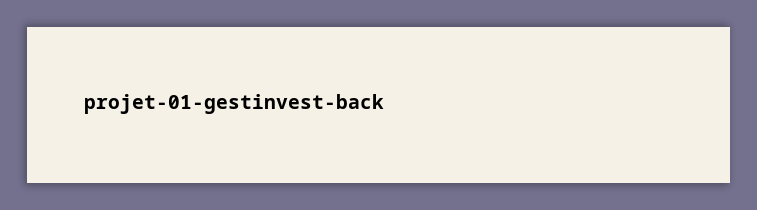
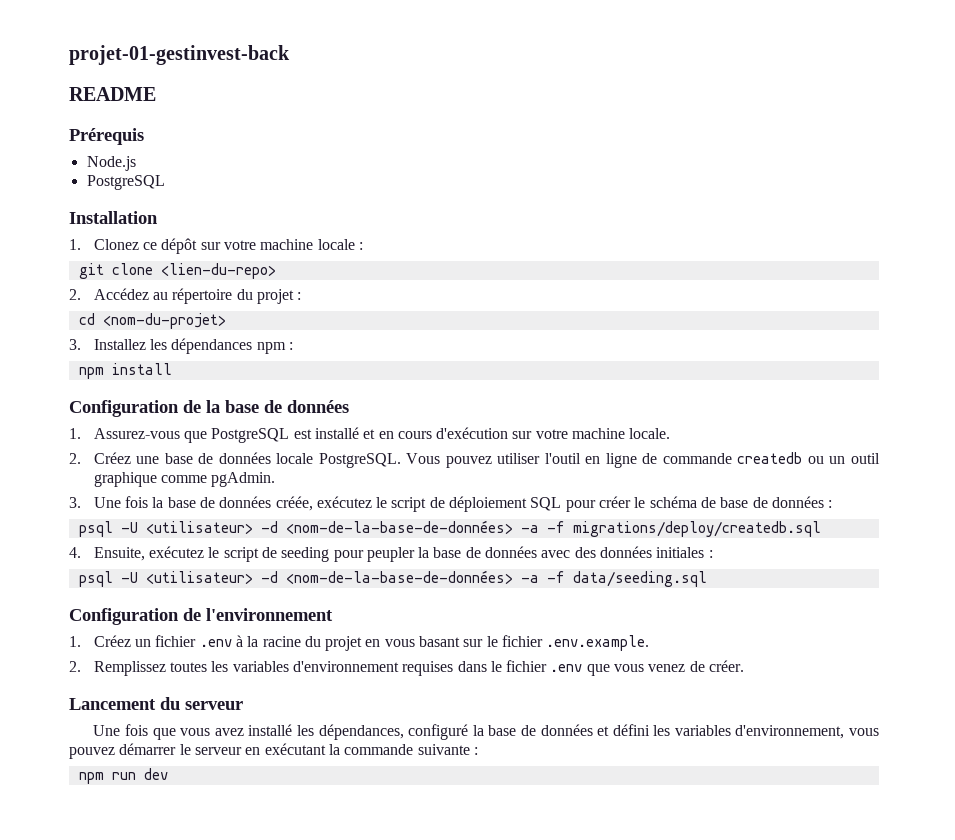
(384, 104) none -> [69,87,156,101] [69,128,144,145] [86,156,136,171] [86,175,165,190] [69,211,158,224] [69,238,363,254] [78,263,276,279] [69,288,302,304] [78,313,226,329] [69,338,293,354] [78,363,172,379] [69,400,349,417] [69,427,671,443] [69,452,880,468] [93,472,276,487] [69,496,833,512] [78,520,821,537] [69,546,713,562] [78,570,707,587] [69,608,333,625] [69,635,650,651] [69,660,745,676] [69,697,243,710] [93,724,880,740] [69,743,478,759] [78,768,168,784] // README // Prérequis // Node.js // PostgreSQL // Installation // 1. Clonez ce dépôt sur votre machine locale : // git clone <lien-du-repo> // 2. Accédez au répertoire du projet : // cd <nom-du-projet> // 3. Installez les dépendances npm : // npm install // Configuration de la base de données // 1. Assurez-vous que PostgreSQL est installé et en cours d'exécution sur votre machine locale. // 2. Créez une base de données locale PostgreSQL. Vous pouvez utiliser l'outil en ligne de commande createdb ou un outil graphique comme pgAdmin. // 3. Une fois la base de données créée, exécutez le script de déploiement SQL pour créer le schéma de base de données : // psql -U <utilisateur> -d <nom-de-la-base-de-données> -a -f migrations/deploy/createdb.sql // 4. Ensuite, exécutez le script de seeding pour peupler la base de données avec des données initiales : // psql -U <utilisateur> -d <nom-de-la-base-de-données> -a -f data/seeding.sql // Configuration de l'environnement // 1. Créez un fichier .env à la racine du projet en vous basant sur le fichier .env.example. // 2. Remplissez toutes les variables d'environnement requises dans le fichier .env que vous venez de créer. // Lancement du serveur // Une fois que vous avez installé les dépendances, configuré la base de données et défini les variables d'environnement, vous pouvez démarrer le serveur en exécutant la commande suivante : // npm run dev

